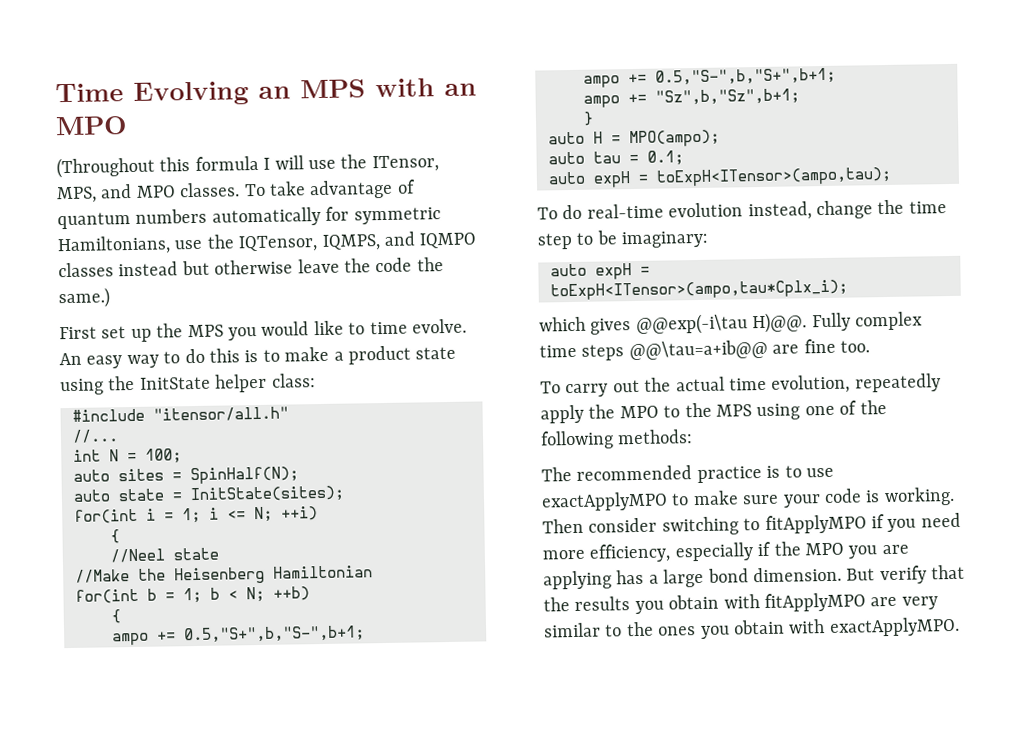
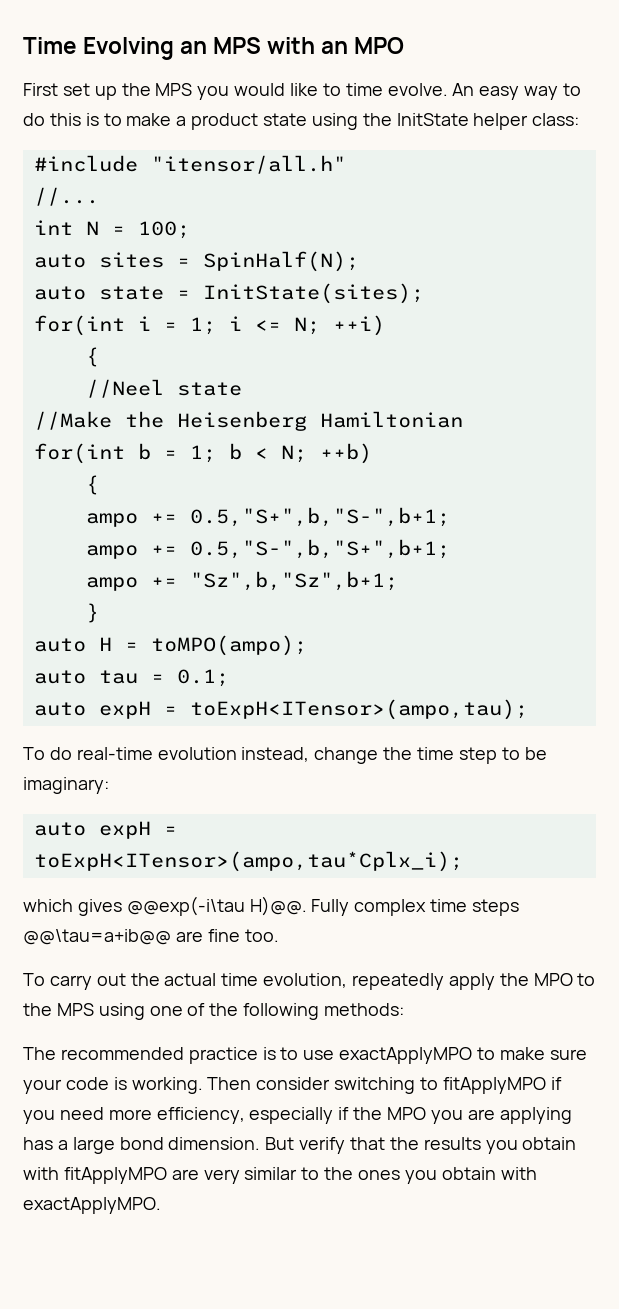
[56,154,439,179] [56,179,416,204] [57,206,441,230] [57,231,478,256] [58,257,444,278] [58,287,110,309] // (Throughout this formula I will use the ITensor, MPS, and MPO classes. To take advantage of quantum numbers automatically for symmetric Hamiltonians, use the IQTensor, IQMPS, and IQMPO classes instead but otherwise leave the code the same.) -> (405, 45) none
[629,129,720,148] MPO(ampo); -> [150,635,307,656] toMPO(ampo);

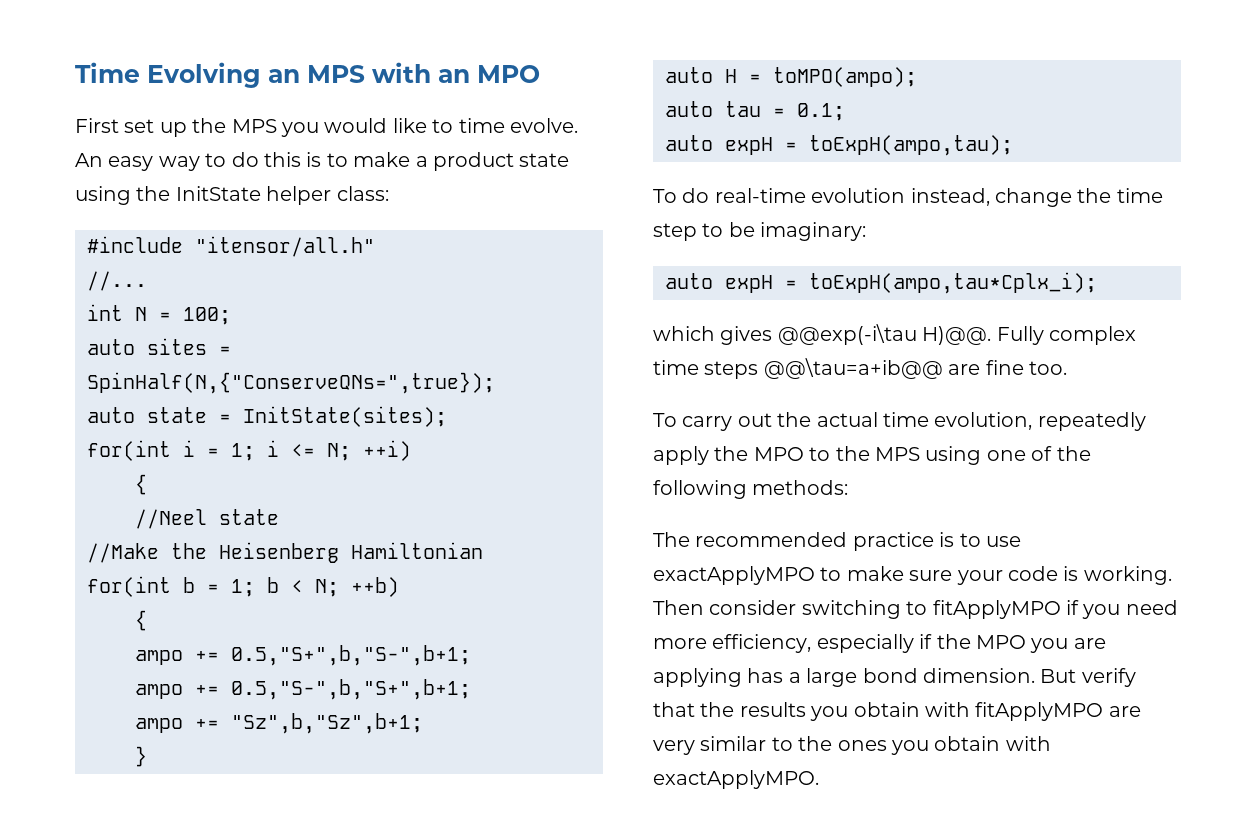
[202,251,359,272] SpinHalf(N); -> [87,372,495,394] SpinHalf(N,{"ConserveQNs=",true});
[189,699,528,720] toExpH<ITensor>(ampo,tau); -> [809,135,1013,156] toExpH(ampo,tau);
[33,851,463,872] toExpH<ITensor>(ampo,tau*Cplx_i); -> [809,272,1097,294] toExpH(ampo,tau*Cplx_i);

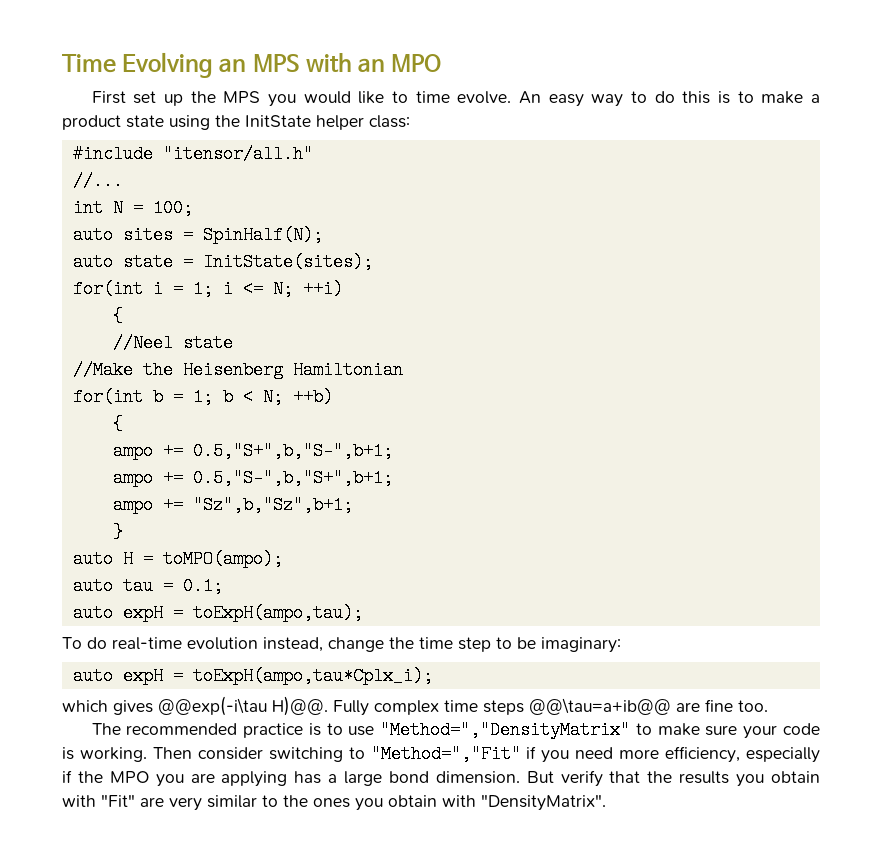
[87,372,495,394] SpinHalf(N,{"ConserveQNs=",true}); -> [202,226,323,244] SpinHalf(N);
[653,412,1146,431] [653,446,1091,465] [653,480,849,499] // To carry out the actual time evolution, repeatedly apply the MPO to the MPS using one of the following methods: -> (768, 706) none
[653,566,815,585] exactApplyMPO -> [380,721,631,739] "Method=","DensityMatrix"
[932,600,1061,619] fitApplyMPO -> [370,745,521,763] "Method=","Fit"
[975,702,1104,721] fitApplyMPO -> [101,794,135,807] "Fit"
[653,770,819,789] exactApplyMPO. -> [481,794,606,811] "DensityMatrix".

